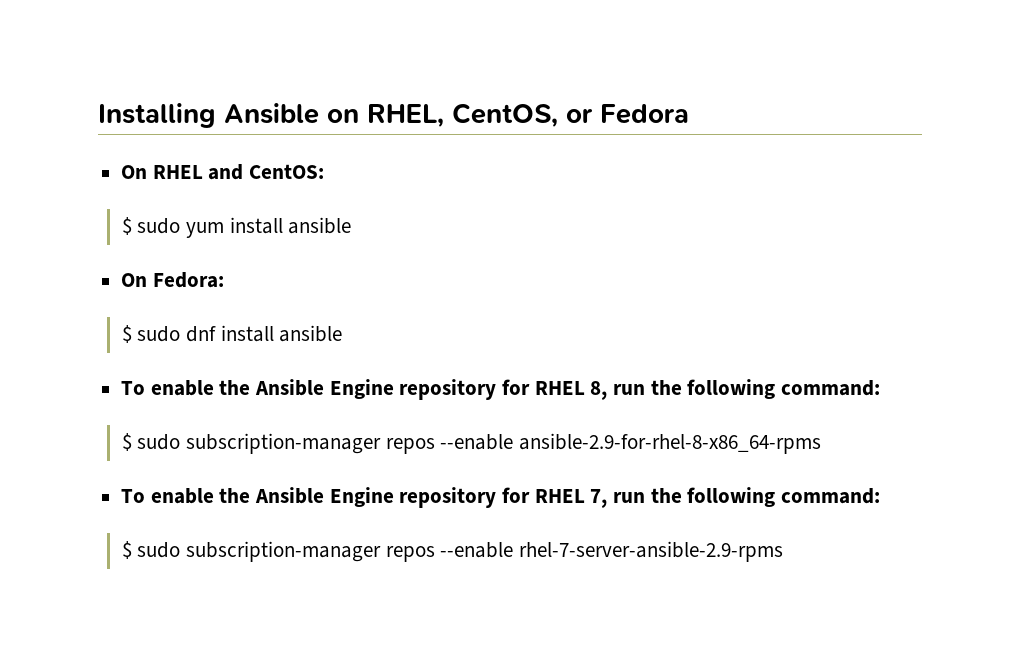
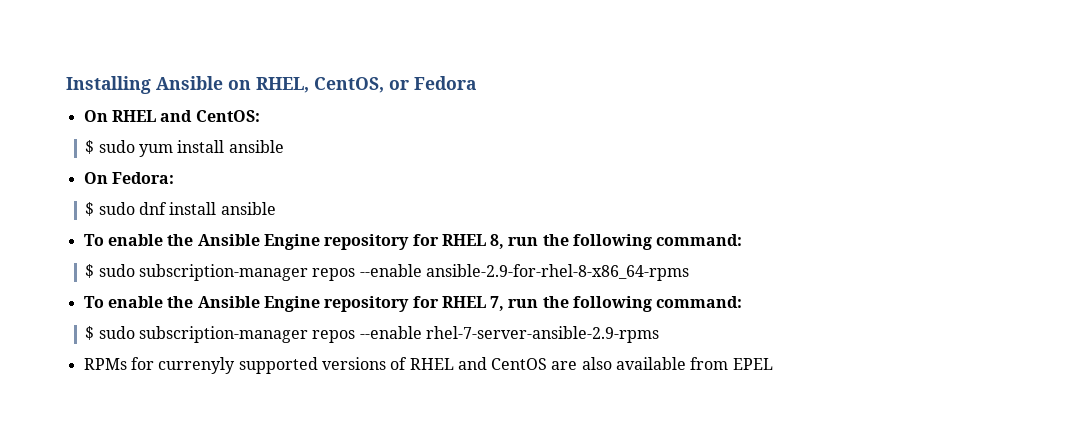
(783, 551) none -> [83,357,773,374] // RPMs for currenyly supported versions of RHEL and CentOS are also available from EPEL

